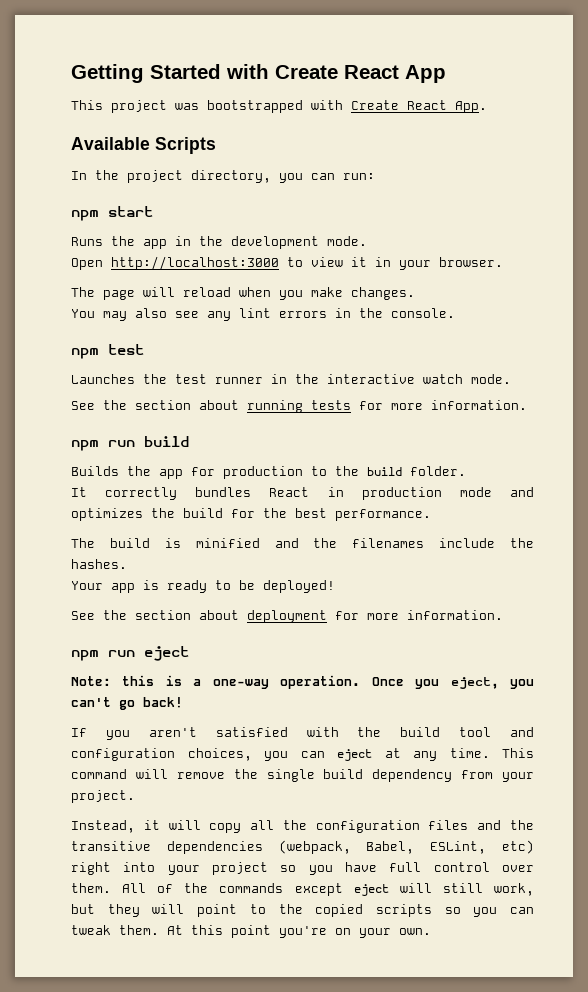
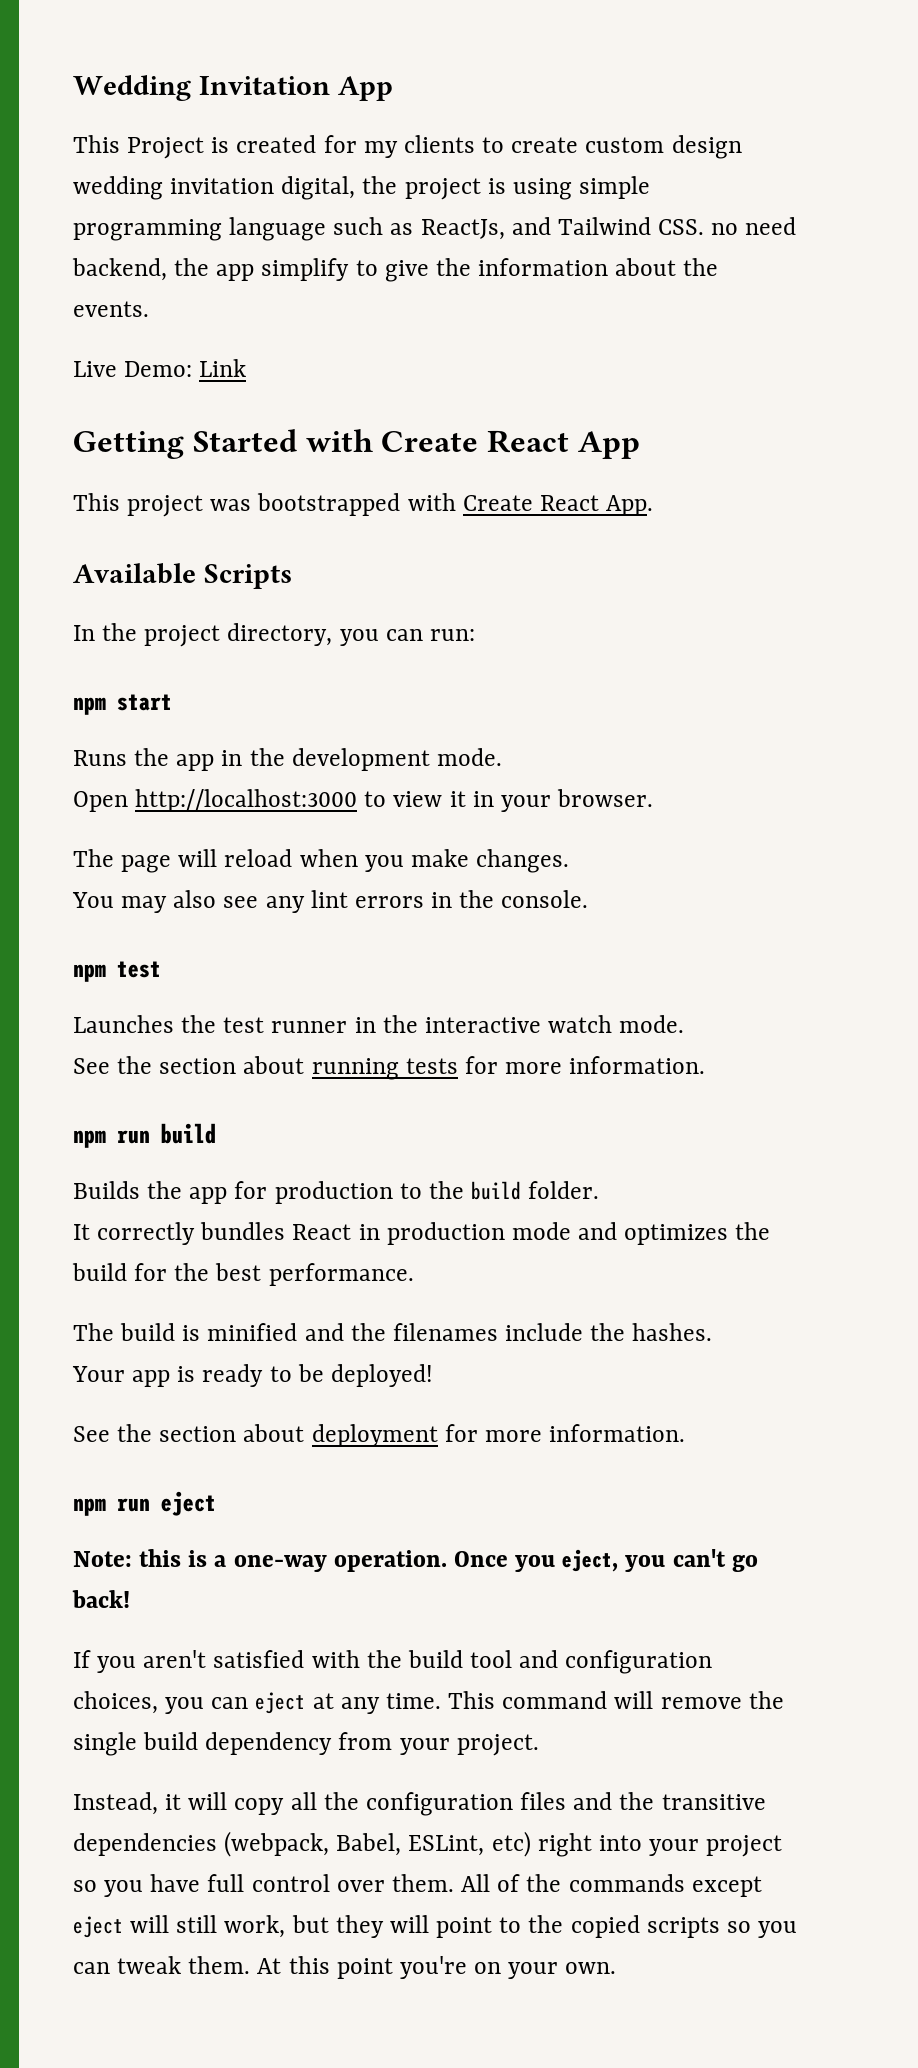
(71, 73) none -> [73,75,393,101] [73,135,742,159] [73,176,651,200] [73,217,797,241] [72,258,719,282] [73,301,149,317] [73,359,247,377] Wedding Invitation App // This Project is created for my clients to create custom design wedding invitation digital, the project is using simple programming language such as ReactJs, and Tailwind CSS. no need backend, the app simplify to give the information about the events. // Live Demo: Link //

